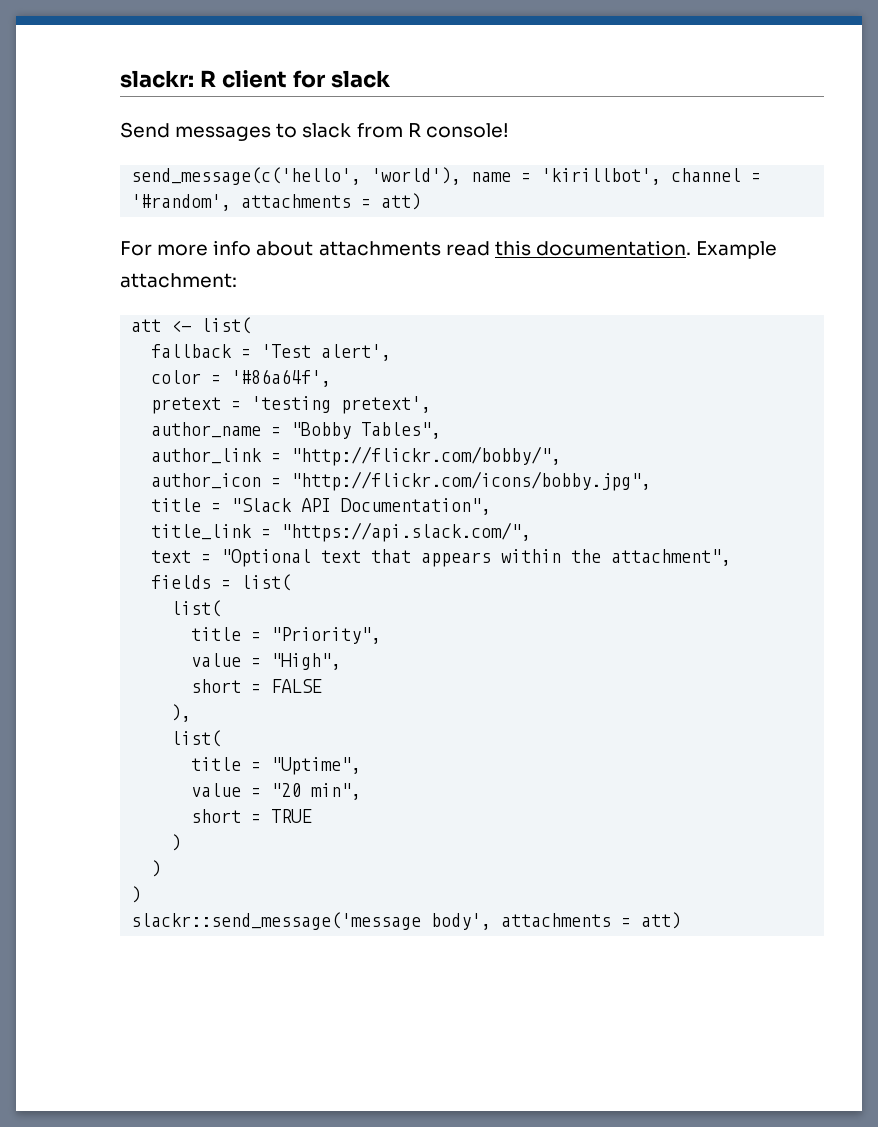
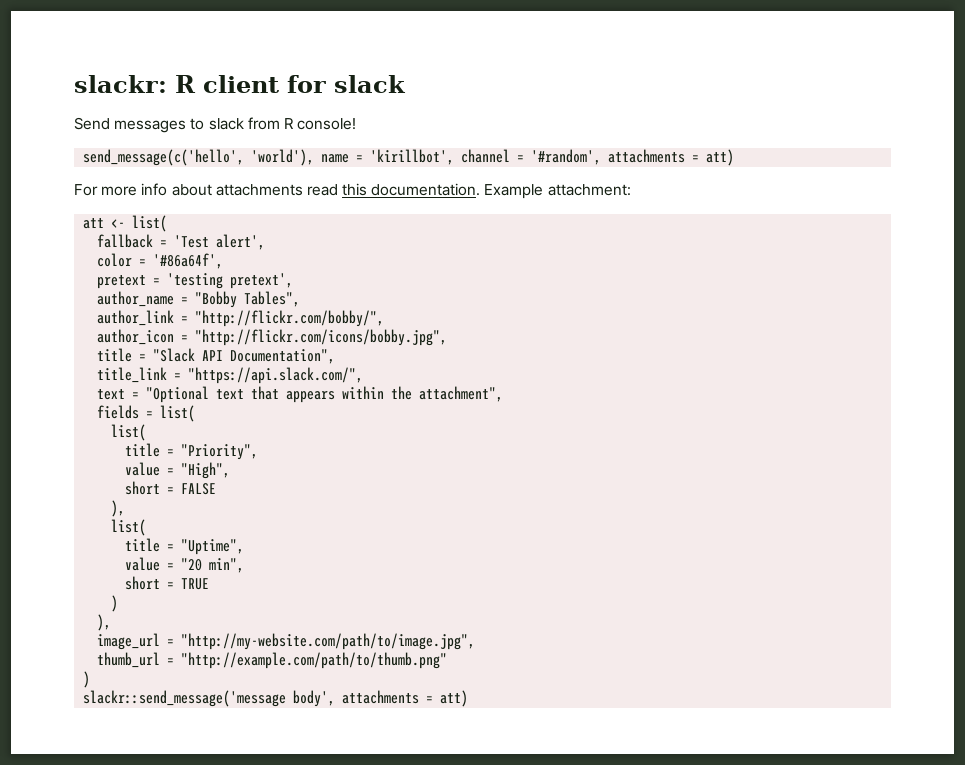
[151,860,162,877] ) -> [97,614,112,631] [97,633,476,650] [97,652,448,669] ), // image_url = "http://my-website.com/path/to/image.jpg", // thumb_url = "http://example.com/path/to/thumb.png"

